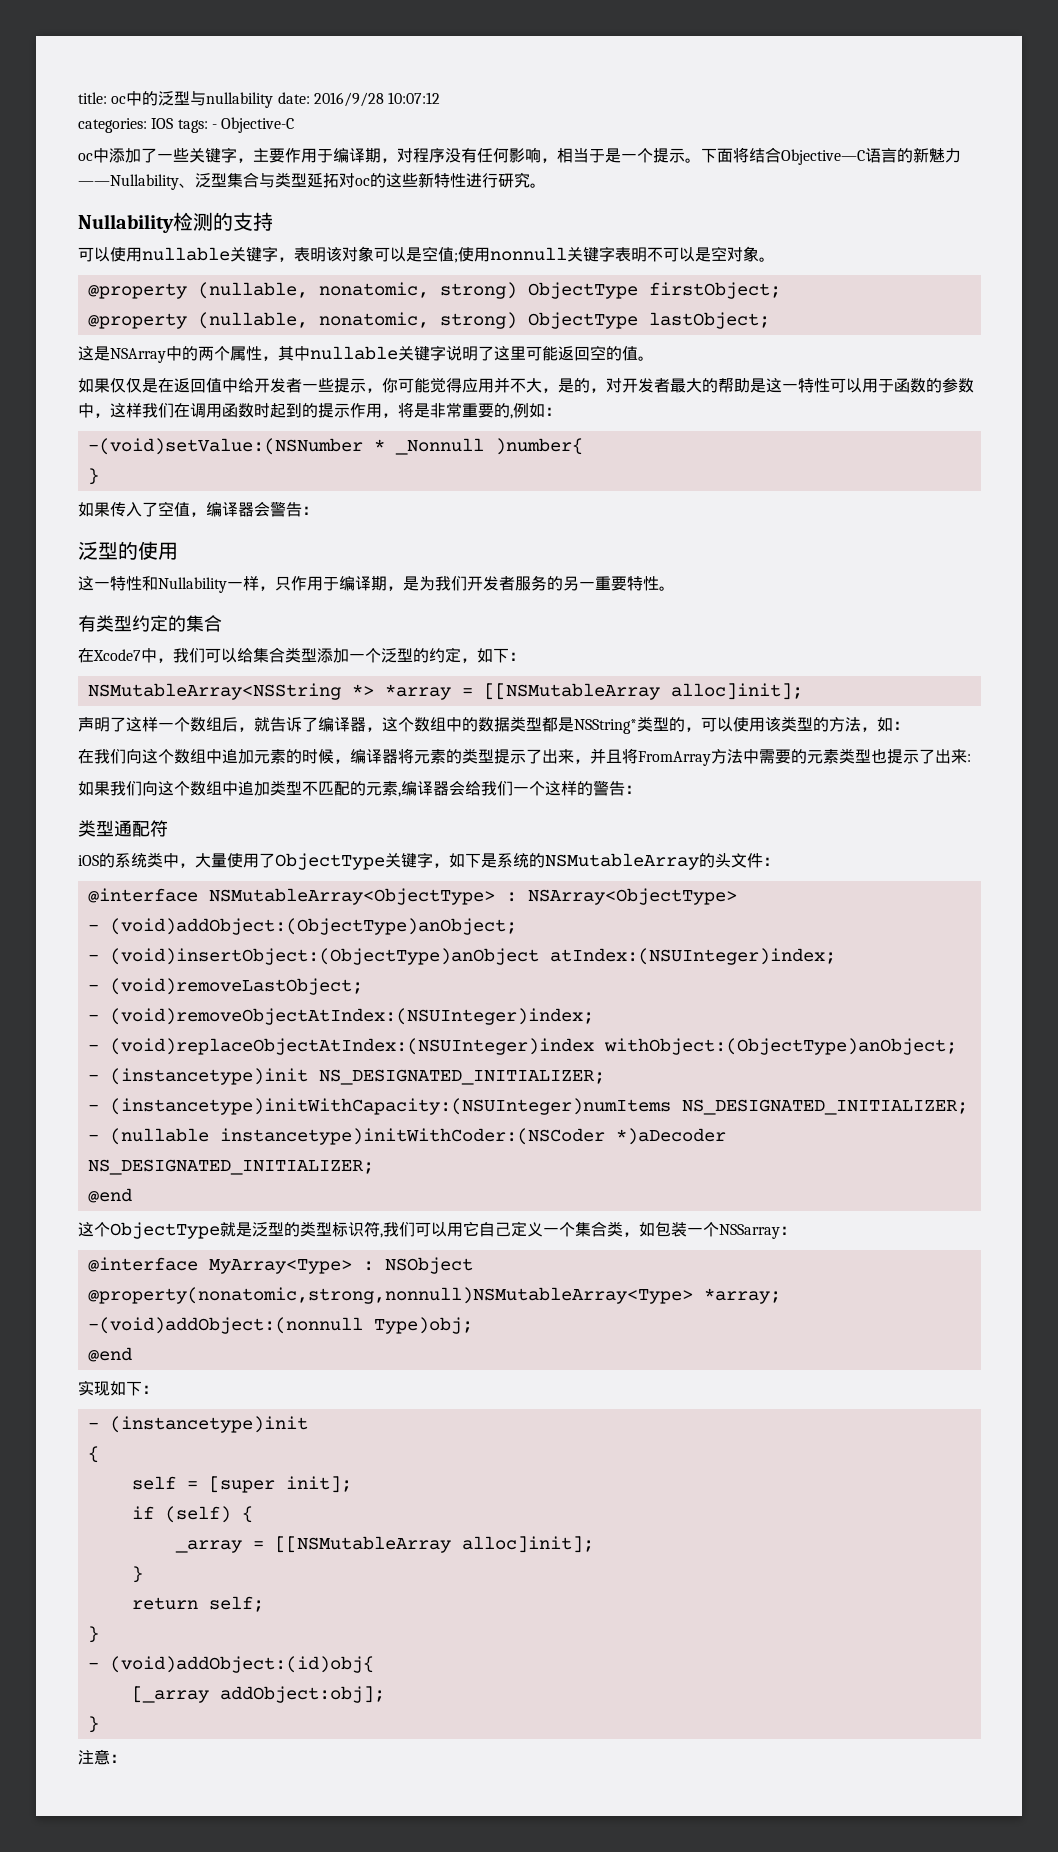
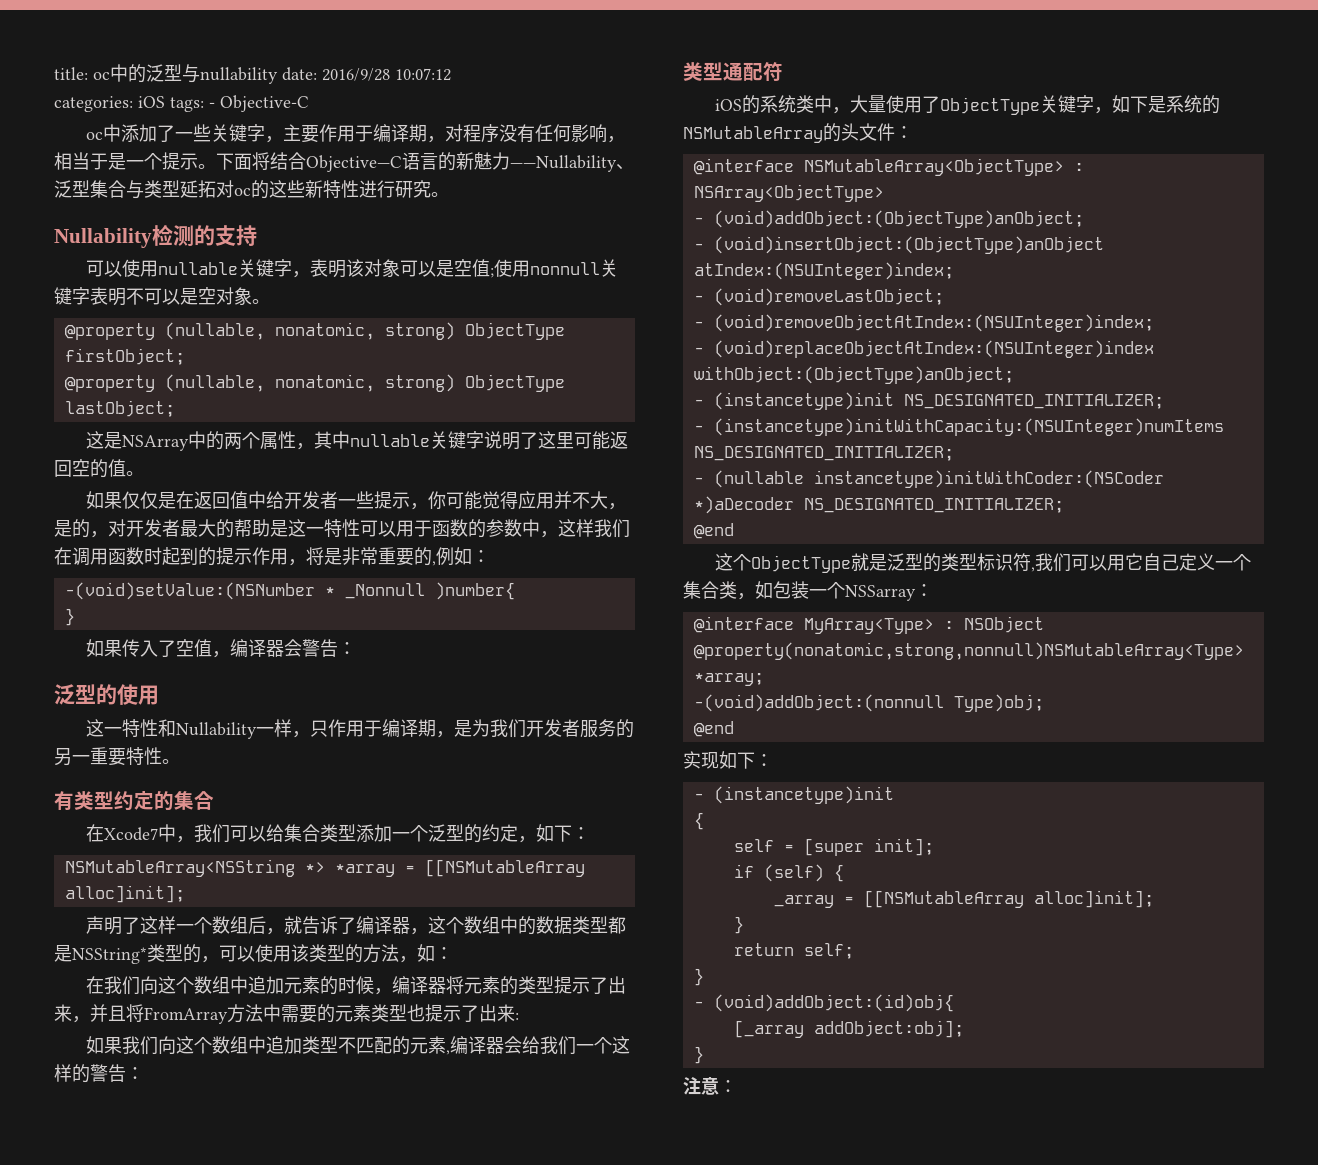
[151,118,174,129] IOS -> [138,96,165,108] iOS

